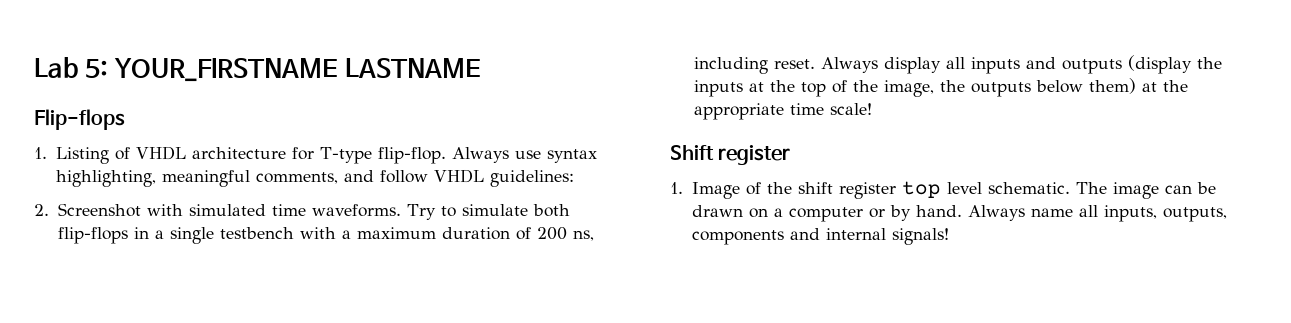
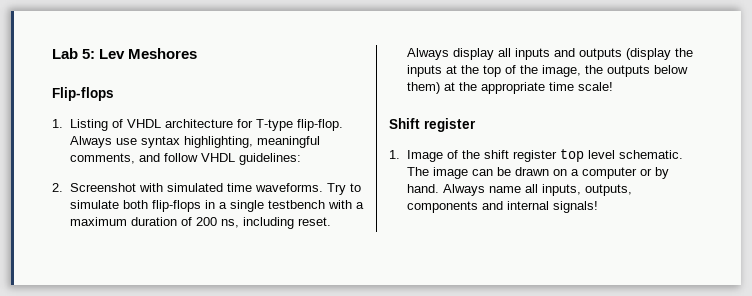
[114,58,482,82] YOUR_FIRSTNAME LASTNAME -> [99,48,198,59] Lev Meshores

